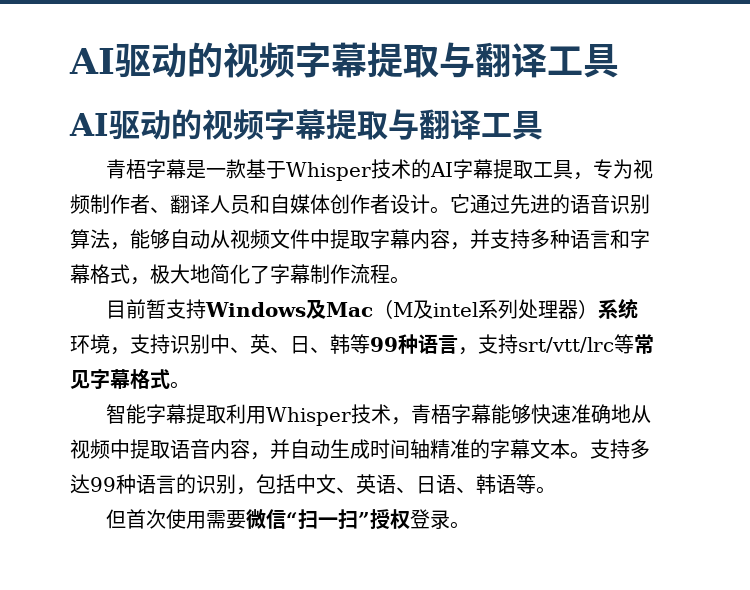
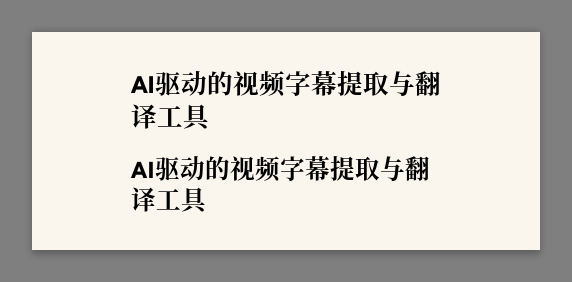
[105,159,653,181] [70,194,650,214] [70,229,650,250] [70,264,410,285] [105,298,638,319] [70,334,654,355] [70,369,190,389] [105,404,651,426] [70,439,650,460] [70,474,556,495] [105,509,470,529] // 青梧字幕是一款基于Whisper技术的AI字幕提取工具，专为视频制作者、翻译人员和自媒体创作者设计。它通过先进的语音识别算法，能够自动从视频文件中提取字幕内容，并支持多种语言和字幕格式，极大地简化了字幕制作流程。 // 目前暂支持Windows及Mac（M及intel系列处理器）系统环境，支持识别中、英、日、韩等99种语言，支持srt/vtt/lrc等常见字幕格式。 // 智能字幕提取利用Whisper技术，青梧字幕能够快速准确地从视频中提取语音内容，并自动生成时间轴精准的字幕文本。支持多达99种语言的识别，包括中文、英语、日语、韩语等。 // 但首次使用需要微信“扫一扫”授权登录。 -> (209, 200) none

